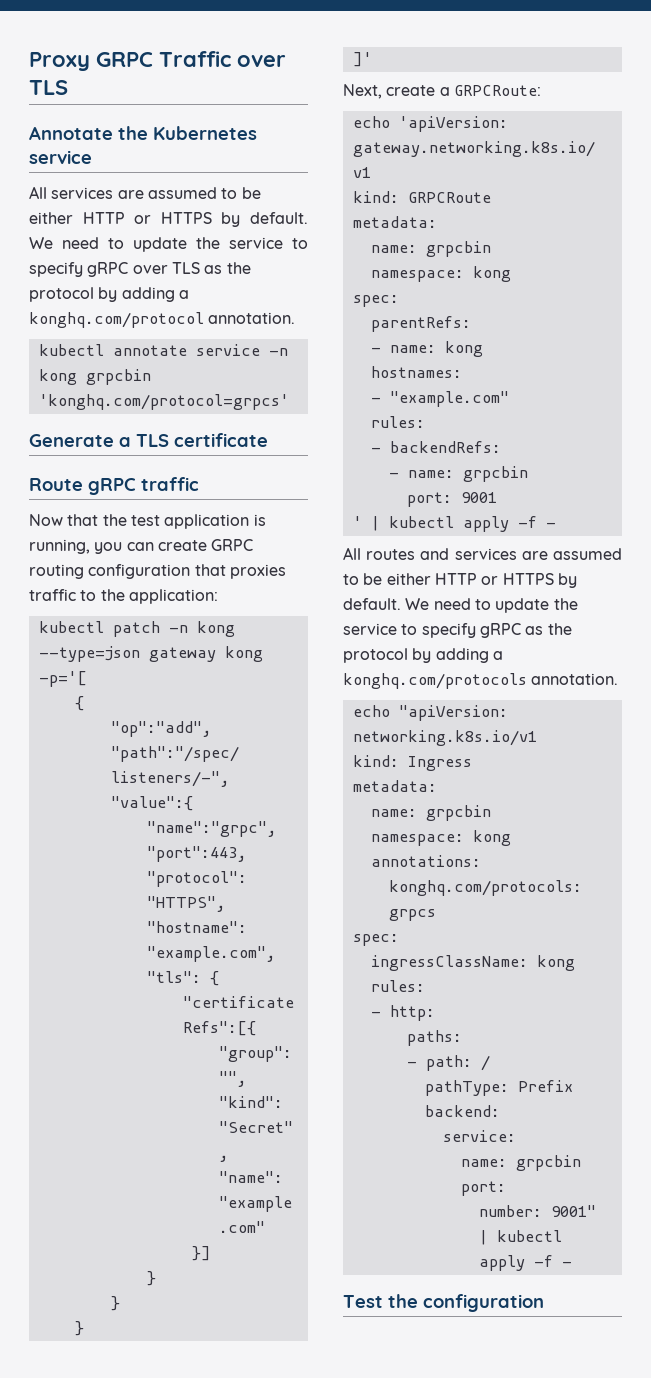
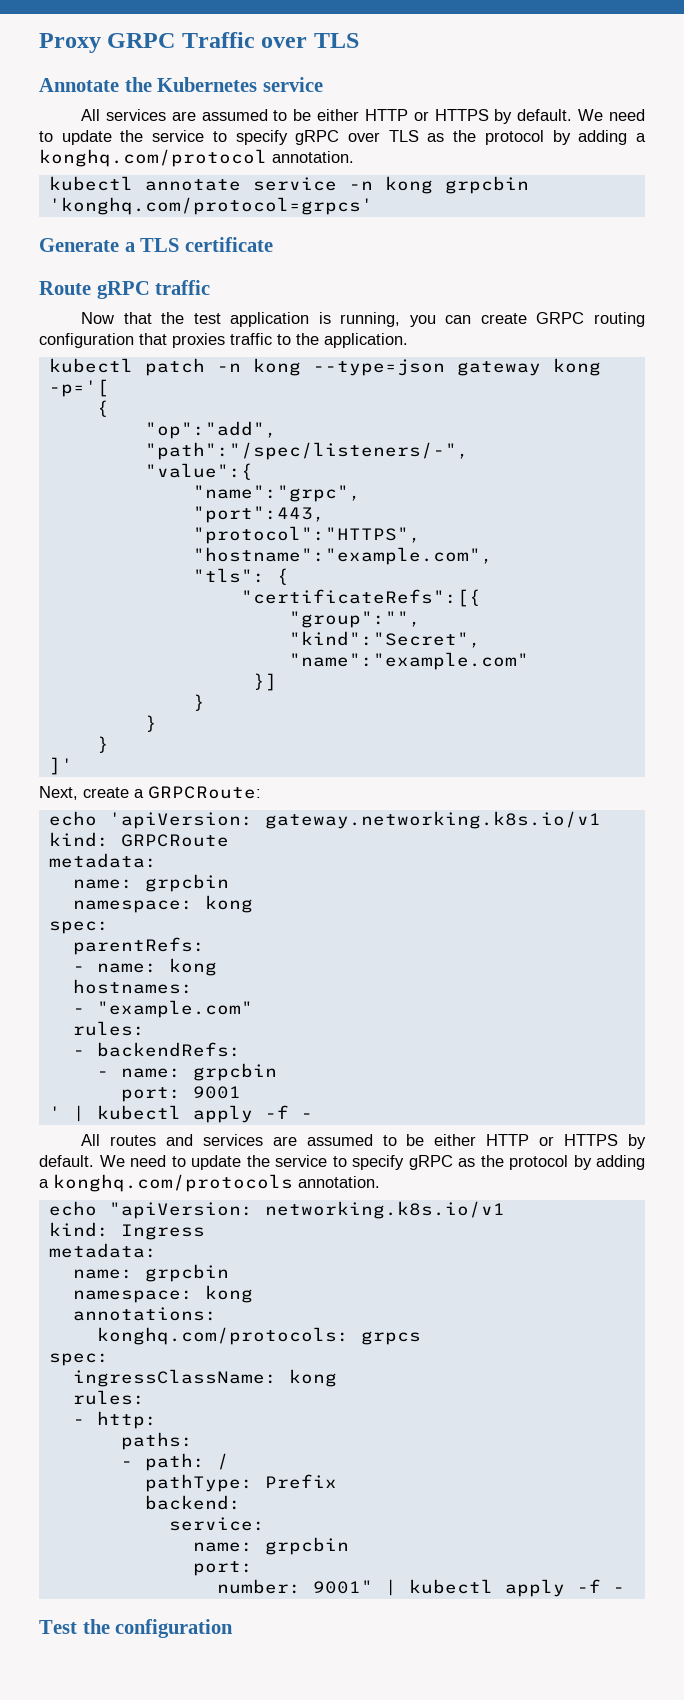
[128,589,218,604] application: -> [324,333,408,348] application.

